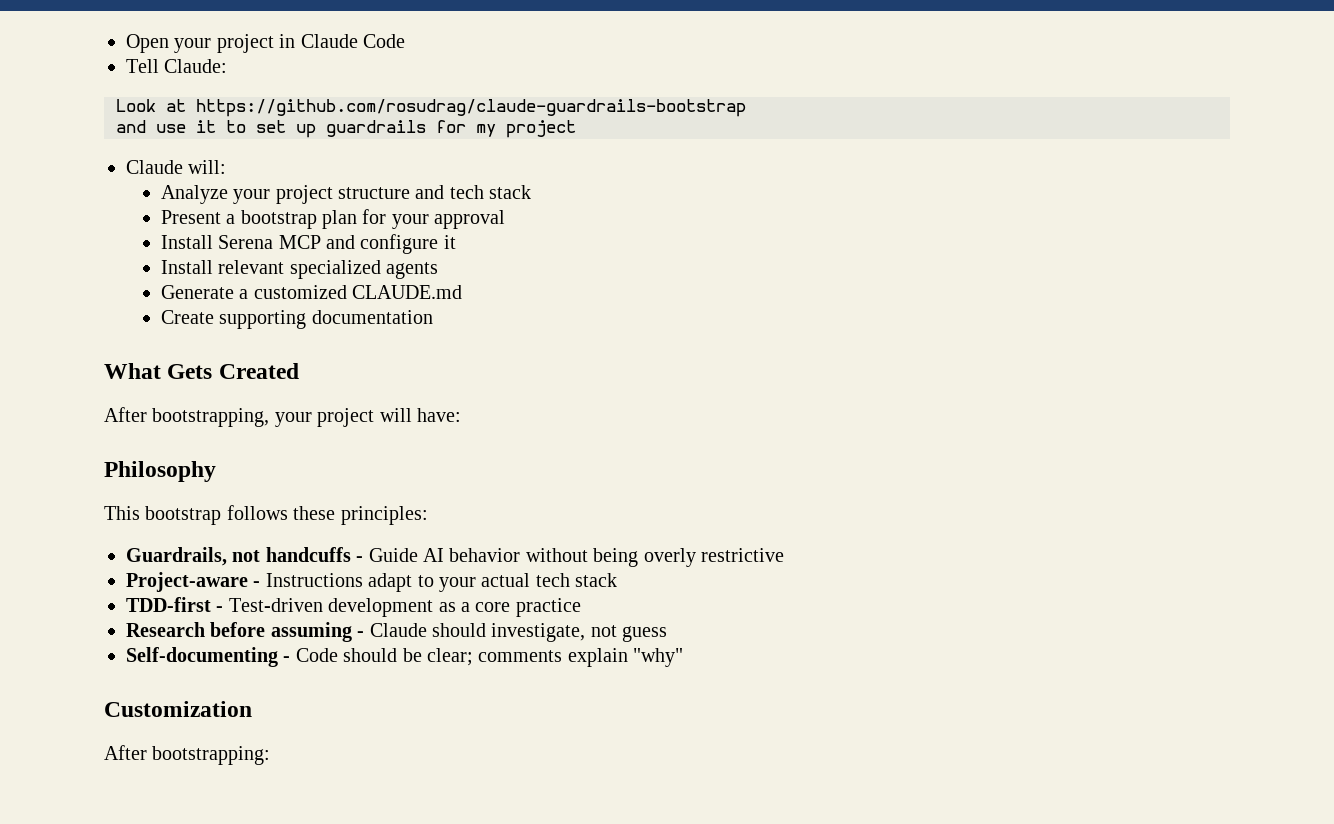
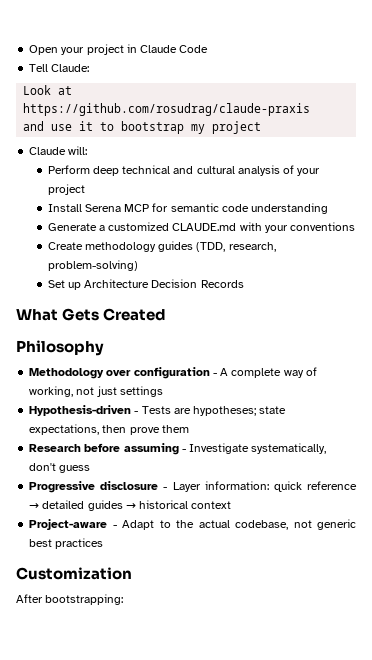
[196,99,746,117] https://github.com/rosudrag/claude-guardrails-bootstrap -> [23,103,311,116] https://github.com/rosudrag/claude-praxis
[256,120,466,138] set up guardrails for -> [121,121,185,134] bootstrap
[160,185,532,204] [160,209,506,229] [160,234,456,254] [160,260,438,279] [160,285,462,299] [160,310,433,329] [104,363,299,379] [104,407,461,427] [104,461,216,482] [104,505,428,525] [126,547,784,567] [126,572,618,592] [126,597,581,617] [126,622,668,642] [126,647,684,667] Analyze your project structure and tech stack // Present a bootstrap plan for your approval // Install Serena MCP and configure it // Install relevant specialized agents // Generate a customized CLAUDE.md // Create supporting documentation // What Gets Created // After bootstrapping, your project will have: // Philosophy // This bootstrap follows these principles: // Guardrails, not handcuffs - Guide AI behavior without being overly restrictive // Project-aware - Instructions adapt to your actual tech stack // TDD-first - Test-driven development as a core practice // Research before assuming - Claude should investigate, not guess // Self-documenting - Code should be clear; comments explain "why" -> [47,165,321,176] [47,184,85,195] [47,203,329,214] [47,222,356,233] [47,241,276,252] [47,260,138,271] [47,279,244,290] [16,308,167,321] [16,340,104,356] [29,367,317,379] [29,386,163,397] [29,405,287,416] [29,424,189,435] [29,443,327,455] [29,463,91,473] [29,481,357,493] [29,500,232,511] [29,519,356,530] [29,538,104,549] Perform deep technical and cultural analysis of your project // Install Serena MCP for semantic code understanding // Generate a customized CLAUDE.md with your conventions // Create methodology guides (TDD, research, problem-solving) // Set up Architecture Decision Records // What Gets Created // Philosophy // Methodology over configuration - A complete way of working, not just settings // Hypothesis-driven - Tests are hypotheses; state expectations, then prove them // Research before assuming - Investigate systematically, don't guess // Progressive disclosure - Layer information: quick reference → detailed guides → historical context // Project-aware - Adapt to the actual codebase, not generic best practices

